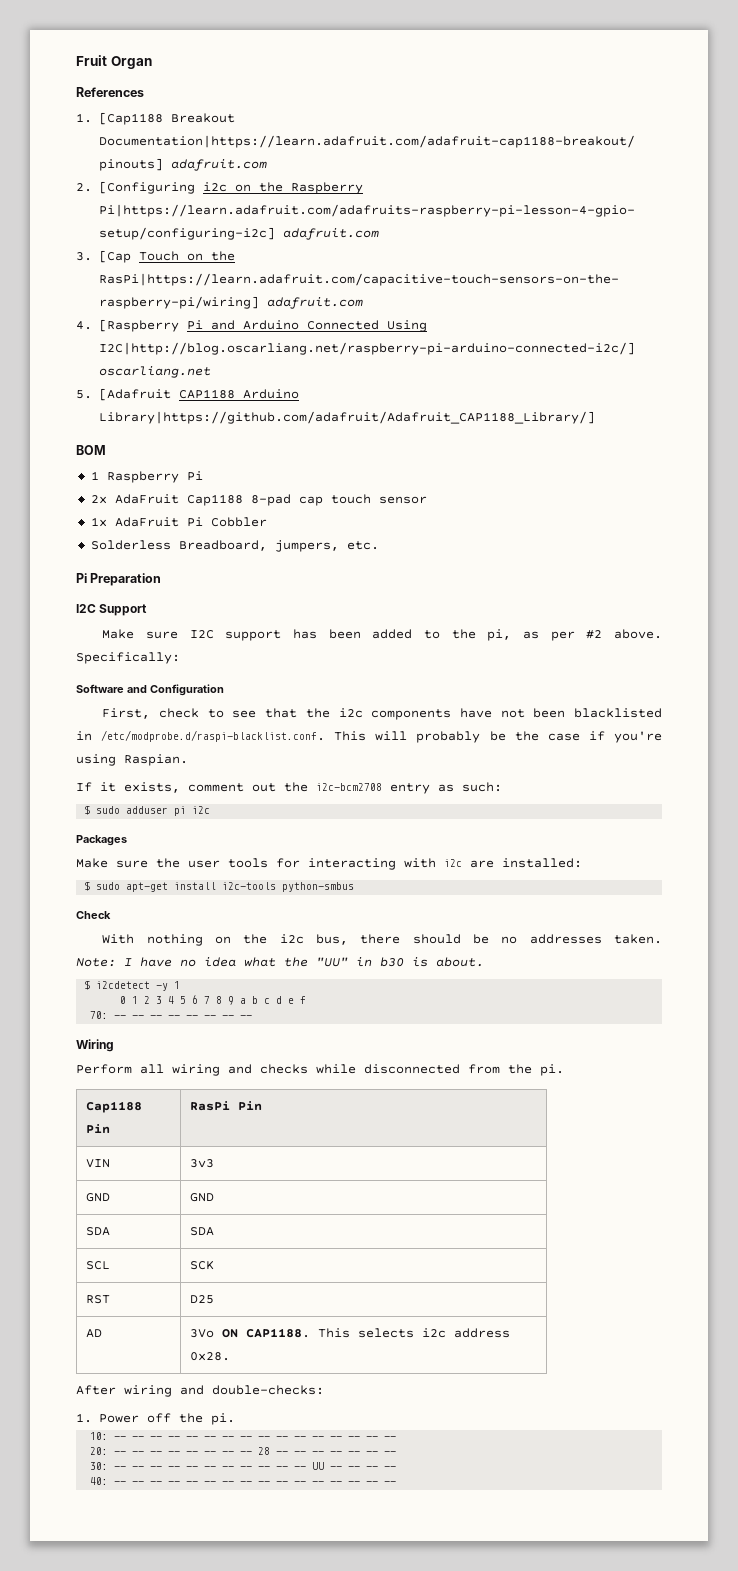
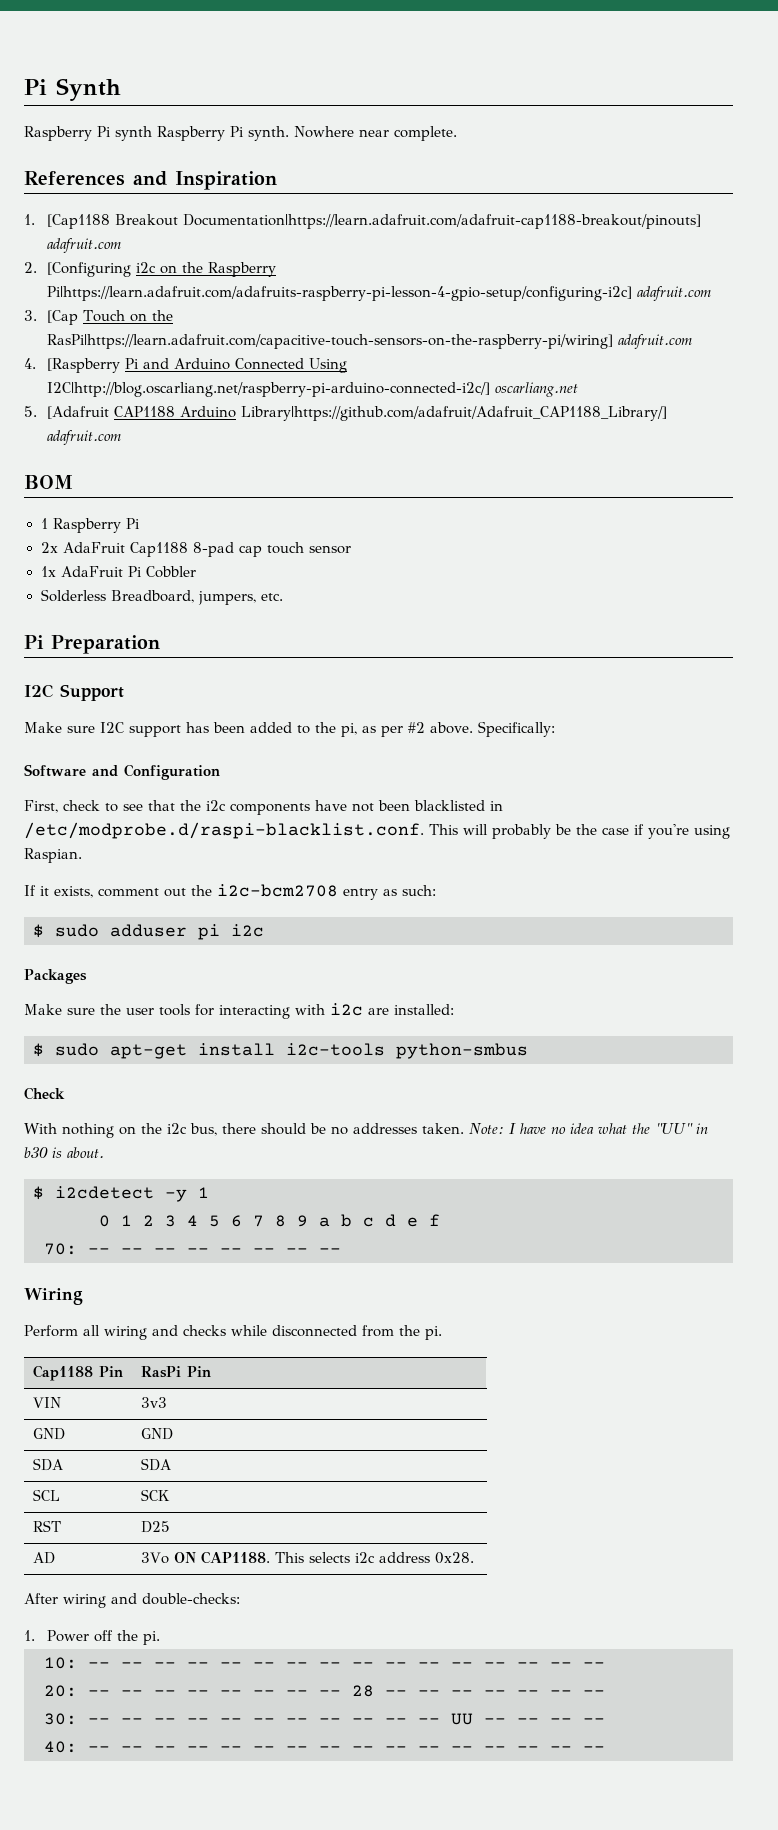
[76,55,152,69] Fruit Organ -> [24,78,121,101] [24,126,457,141] Pi Synth // Raspberry Pi synth Raspberry Pi synth. Nowhere near complete.
(144, 92) none -> [133,171,277,190] and Inspiration
(595, 417) none -> [46,430,121,445] adafruit.com

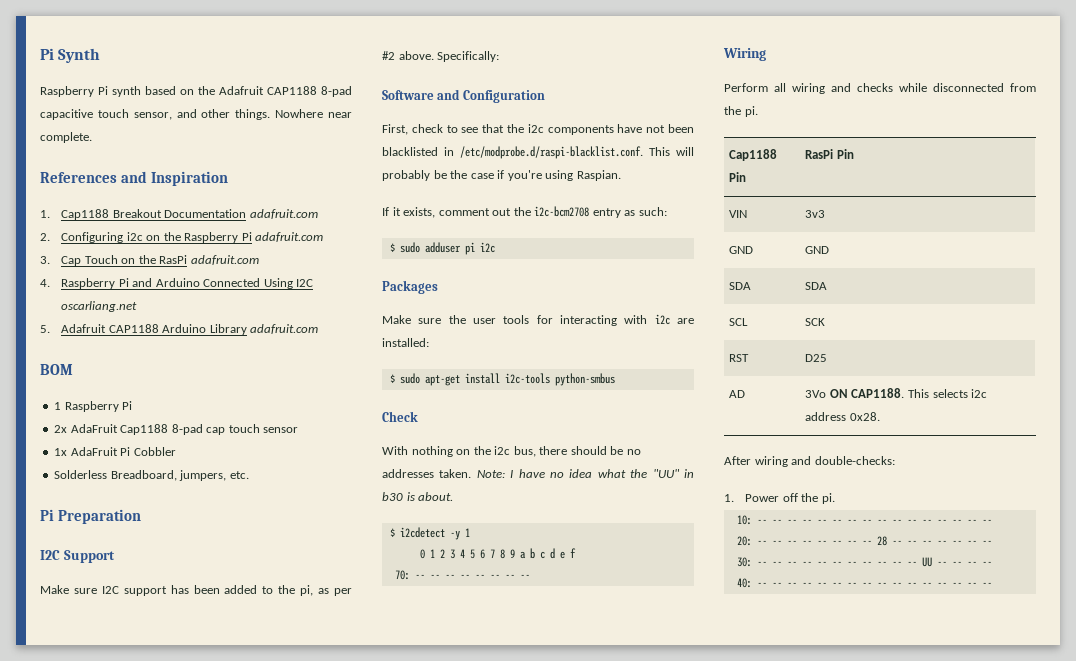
[157,126,289,141] Raspberry Pi synth. -> [145,86,352,97] [40,109,271,120] based on the Adafruit CAP1188 8-pad capacitive touch sensor, and other things.
[46,214,701,229] [Cap1188 Breakout Documentation|https://learn.adafruit.com/adafruit-cap1188-breakout/pinouts] -> [61,209,247,220] Cap1188 Breakout Documentation
[46,262,131,277] [Configuring -> [61,232,124,243] Configuring
[46,286,632,301] Pi|https://learn.adafruit.com/adafruits-raspberry-pi-lesson-4-gpio-setup/configuring-i2c] -> [241,232,252,241] Pi
[46,310,78,325] [Cap -> [61,256,82,266] Cap
[46,334,613,349] RasPi|https://learn.adafruit.com/capacitive-touch-sensors-on-the-raspberry-pi/wiring] -> [159,255,188,264] RasPi
[46,358,120,373] [Raspberry -> [61,278,116,289] Raspberry
[46,382,490,397] I2C|http://blog.oscarliang.net/raspberry-pi-arduino-connected-i2c/] -> [296,279,314,287] I2C
[46,406,109,419] [Adafruit -> [61,324,107,333] Adafruit
[240,406,667,421] Library|https://github.com/adafruit/Adafruit_CAP1188_Library/] -> [209,324,247,335] Library

